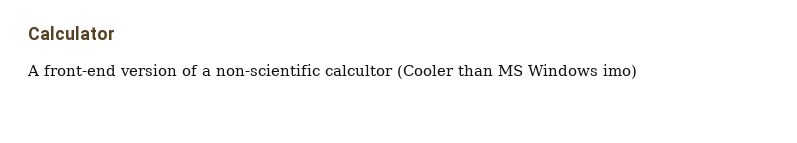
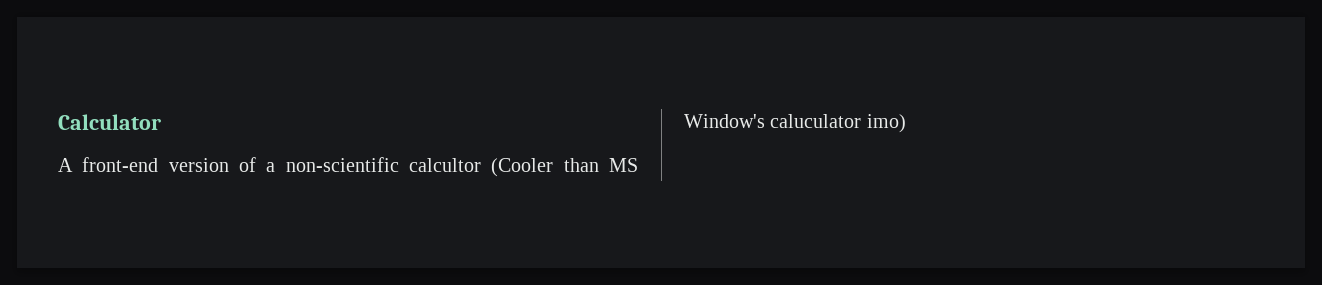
[528,64,598,76] Windows -> [684,114,862,128] Window's caluculator

